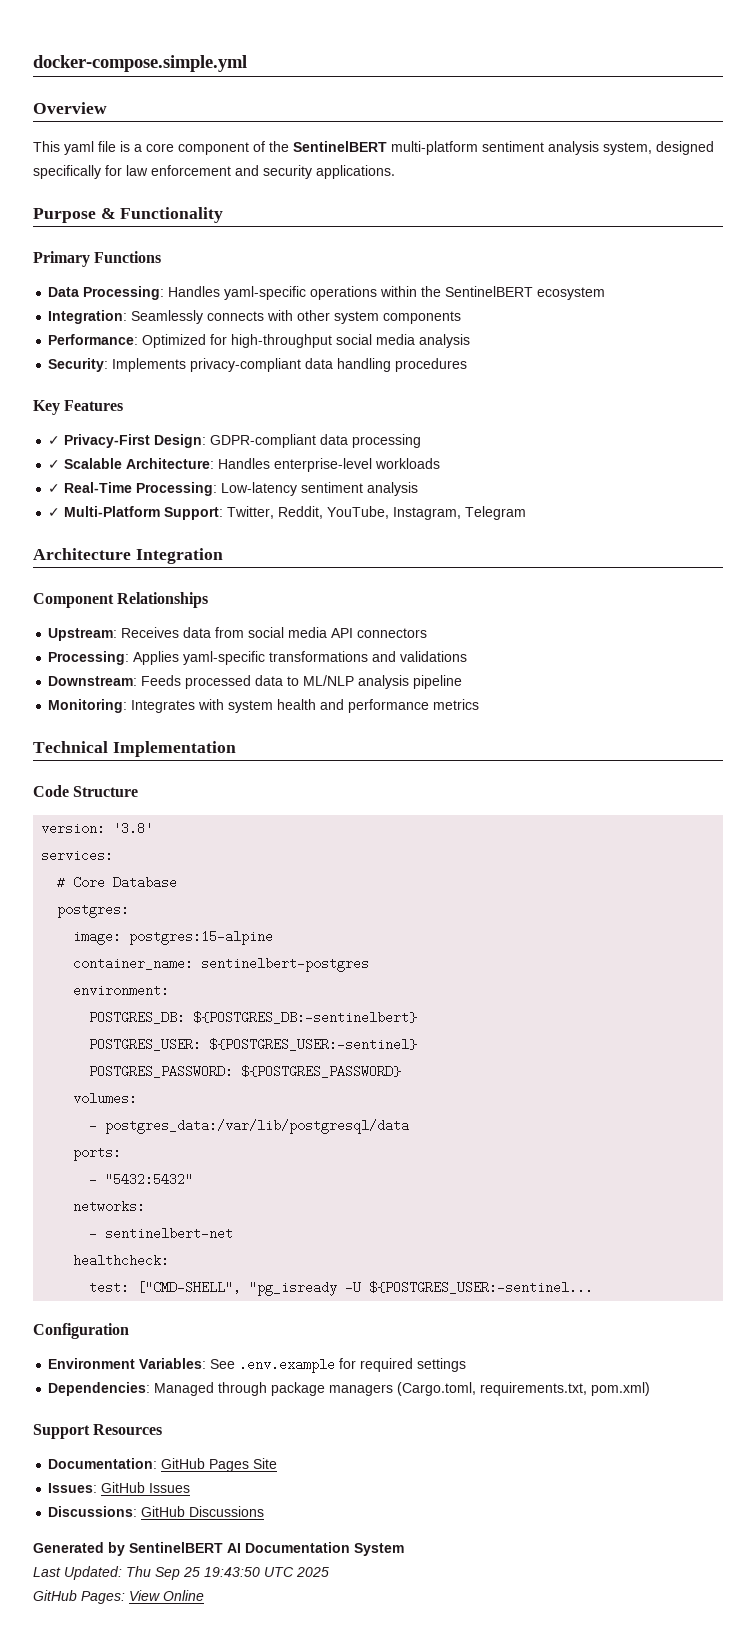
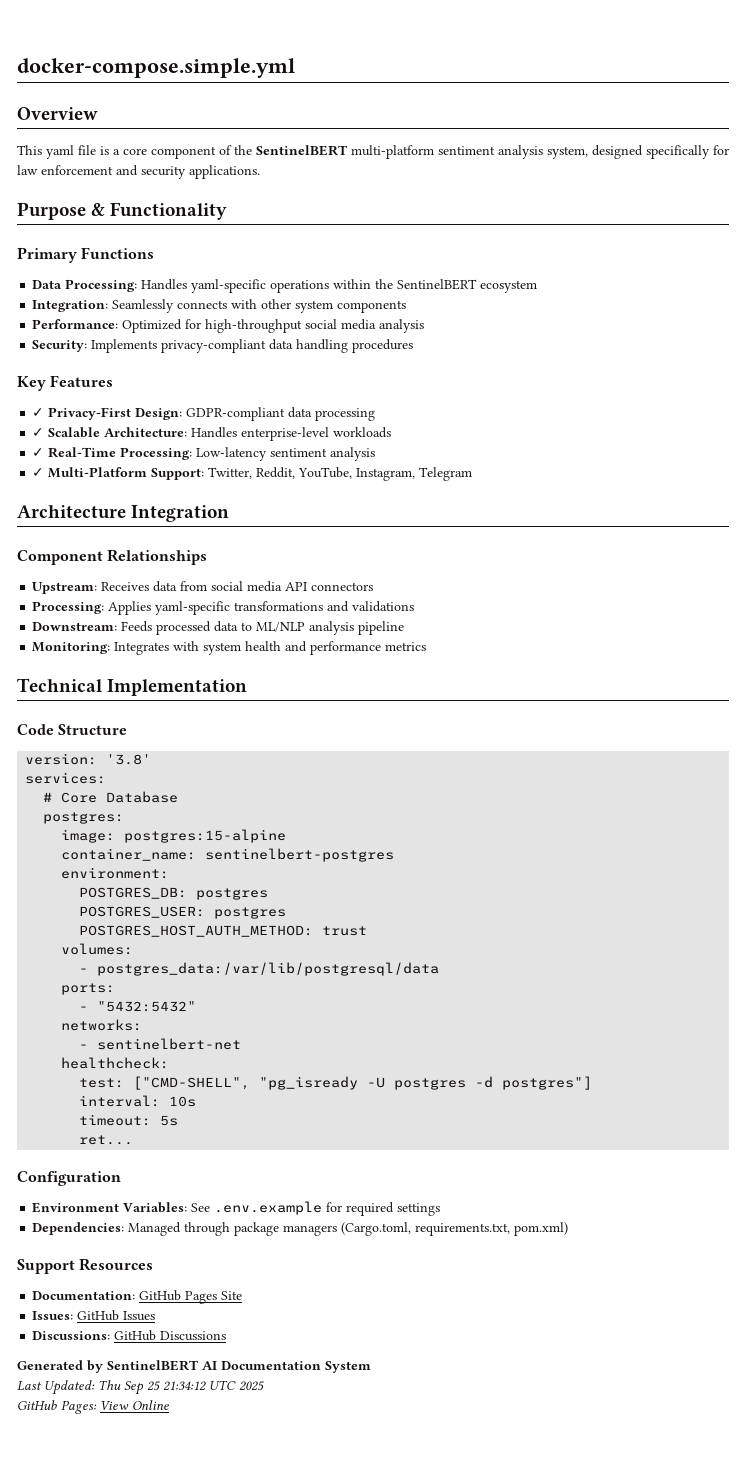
[193,1011,418,1024] ${POSTGRES_DB:-sentinelbert} -> [196,888,269,900] postgres
[209,1038,418,1051] [89,1065,402,1078] ${POSTGRES_USER:-sentinel} // POSTGRES_PASSWORD: ${POSTGRES_PASSWORD} -> [214,907,287,919] [79,925,368,937] postgres // POSTGRES_HOST_AUTH_METHOD: trust
[369,1281,594,1294] ${POSTGRES_USER:-sentinel... -> [394,1076,593,1090] [79,1095,197,1107] [79,1114,179,1126] [79,1135,134,1145] postgres -d postgres"] // interval: 10s // timeout: 5s // ret...
[204,1567,260,1577] 19:43:50 -> [163,1381,207,1391] 21:34:12

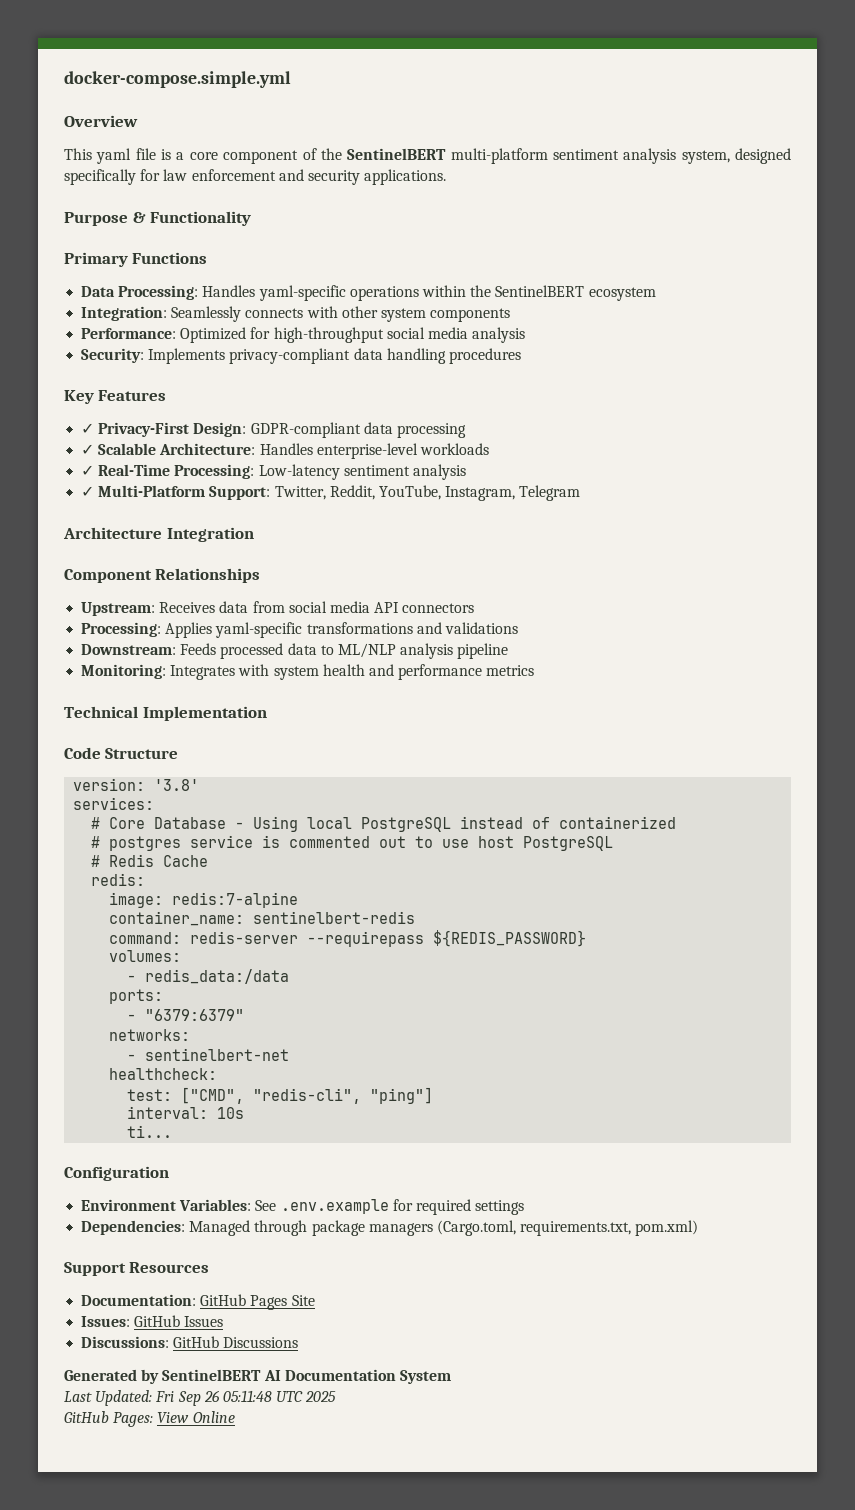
[43,812,125,824] // postgres: -> [235,816,677,832] [91,835,614,851] [91,854,209,867] [91,873,146,886] - Using local PostgreSQL instead of containerized // # postgres service is commented out to use host PostgreSQL // # Redis Cache // redis:
[124,829,287,843] postgres:15-alpine -> [172,892,299,908] redis:7-alpine
[205,848,395,862] [61,867,170,879] [79,887,269,900] [79,906,287,919] [79,925,368,937] sentinelbert-postgres // environment: // POSTGRES_DB: postgres // POSTGRES_USER: postgres // POSTGRES_HOST_AUTH_METHOD: trust -> [253,911,416,924] [109,930,587,947] sentinelbert-redis // command: redis-server --requirepass ${REDIS_PASSWORD}
[97,962,440,976] postgres_data:/var/lib/postgresql/data -> [145,969,290,984] redis_data:/data
[97,1001,197,1012] "5432:5432" -> [145,1009,245,1021] "6379:6379"
[133,1076,593,1090] ["CMD-SHELL", "pg_isready -U postgres -d postgres"] -> [181,1087,434,1104] ["CMD", "redis-cli", "ping"]
[79,1114,179,1126] [79,1135,134,1145] timeout: 5s // ret... -> [127,1125,173,1138] ti...
[98,1380,207,1395] Thu Sep 25 21:34:12 -> [155,1390,272,1406] Fri Sep 26 05:11:48

